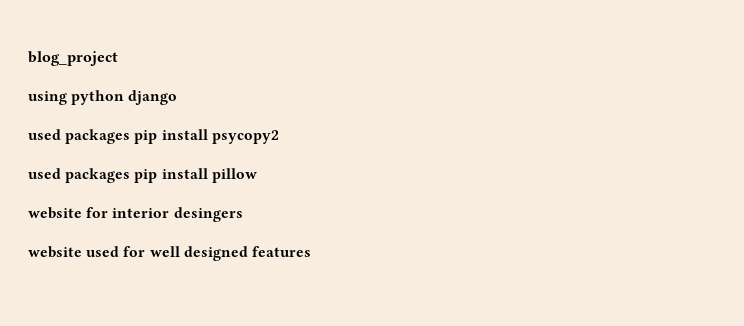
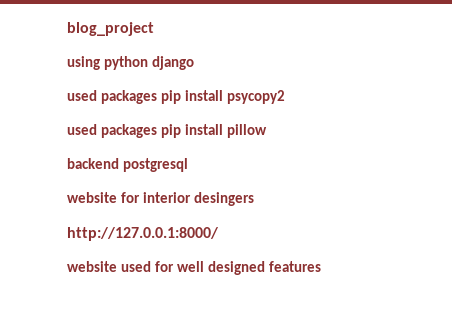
(257, 175) none -> [67,158,189,172] // backend postgresql
(243, 214) none -> [67,227,219,241] // http://127.0.0.1:8000/

